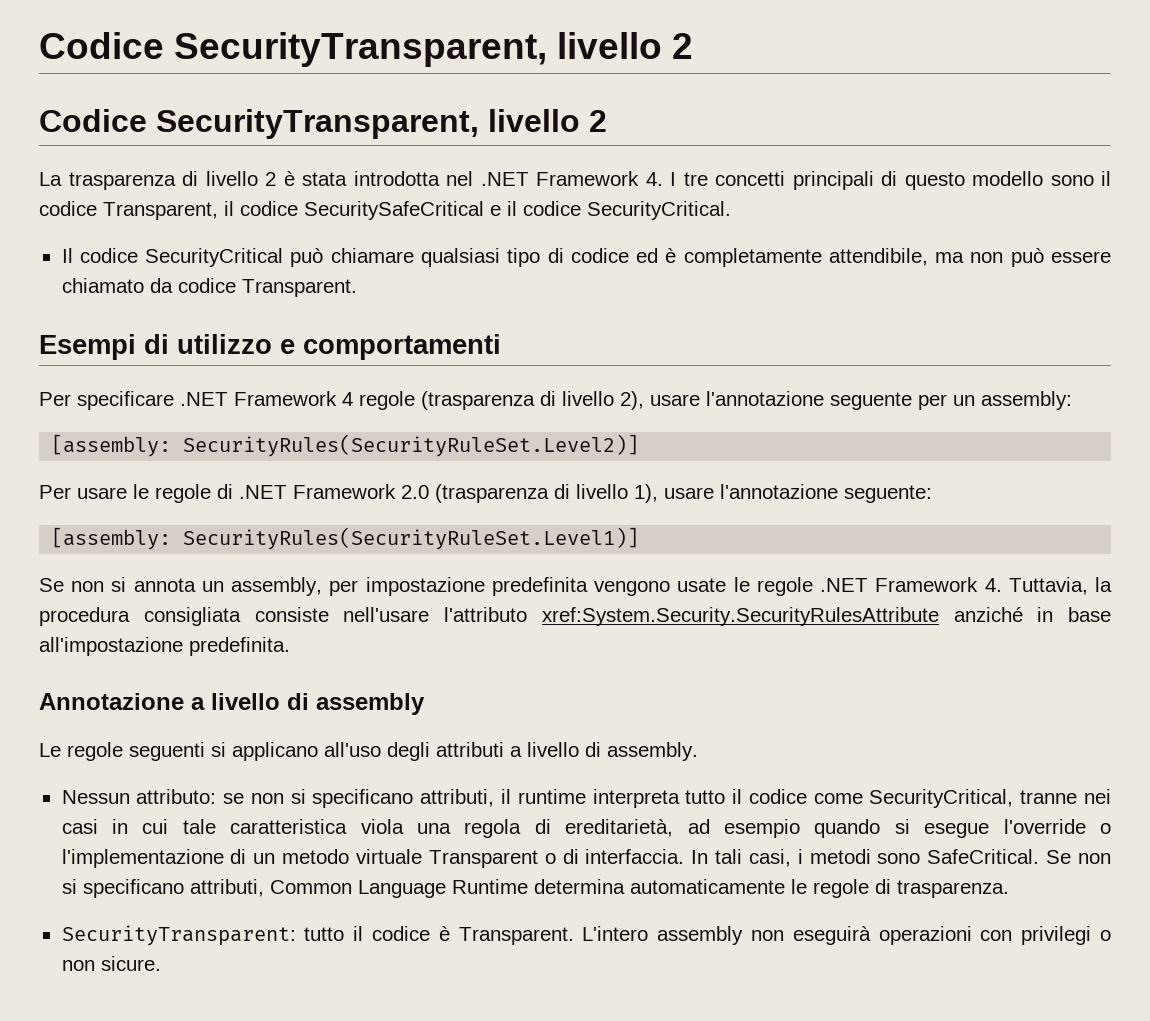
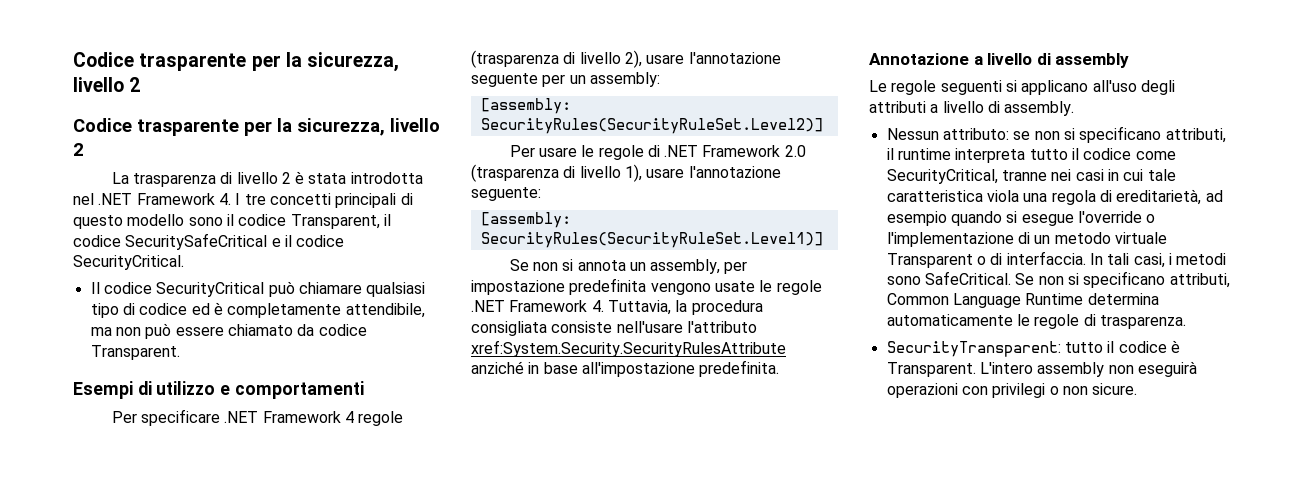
[39,32,547,67] Codice SecurityTransparent, -> [73,52,400,72] Codice trasparente per la sicurezza,
[156,109,479,139] SecurityTransparent, -> [137,118,385,136] trasparente per la sicurezza,

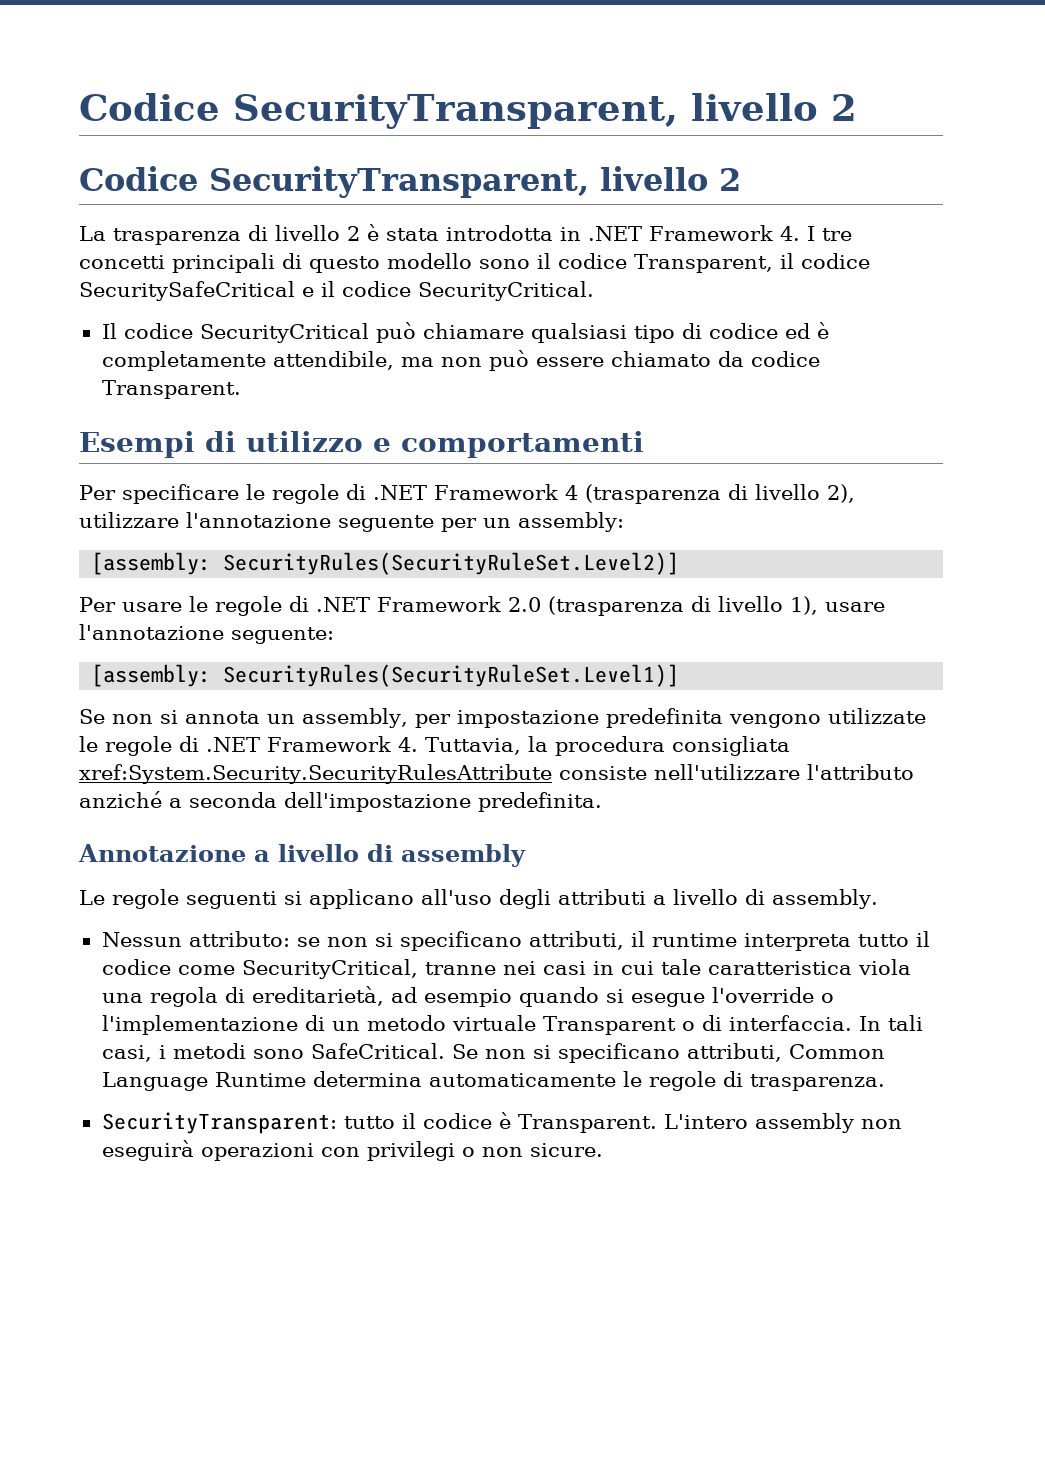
[73,52,400,72] Codice trasparente per la sicurezza, -> [79,93,678,129] Codice SecurityTransparent,
[137,118,385,136] trasparente per la sicurezza, -> [209,166,589,198] SecurityTransparent,
[73,193,94,205] nel -> [560,227,581,241] in
(220, 417) none -> [245,484,366,504] le regole di
[358,411,404,426] regole -> (578, 492) none
[646,54,685,64] usare -> [79,512,179,528] utilizzare
[714,280,822,295] usate le regole -> [827,708,926,724] [79,736,199,756] utilizzate le regole di
[551,321,757,333] [471,340,786,357] [471,361,695,377] consiste nell'usare l'attributo xref:System.Security.SecurityRulesAttribute anziché in base all'impostazione -> [79,764,914,784] [79,791,471,812] xref:System.Security.SecurityRulesAttribute consiste nell'utilizzare l'attributo anziché a seconda dell'impostazione

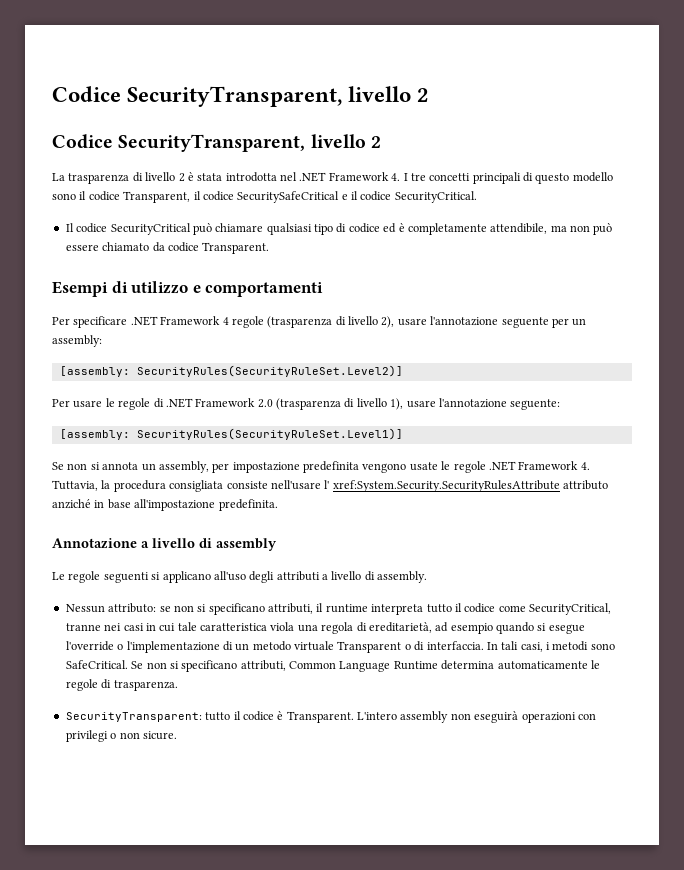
[560,227,581,241] in -> [280,172,297,181] nel
[245,484,366,504] le regole di -> (128, 322) none
(578, 492) none -> [231,316,264,328] regole
[79,512,179,528] utilizzare -> [397,318,427,326] usare
[827,708,926,724] [79,736,199,756] utilizzate le regole di -> [409,461,486,473] usate le regole
[79,764,914,784] [79,791,471,812] xref:System.Security.SecurityRulesAttribute consiste nell'utilizzare l'attributo anziché a seconda dell'impostazione -> [226,480,608,492] [52,499,216,511] consiste nell'usare l' xref:System.Security.SecurityRulesAttribute attributo anziché in base all'impostazione

